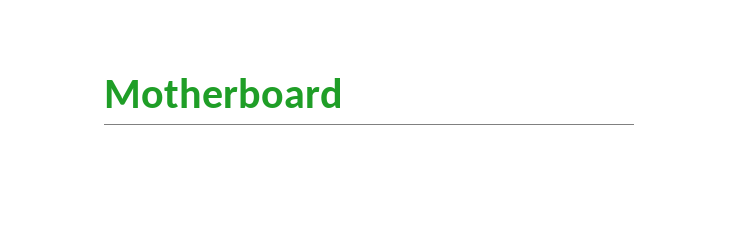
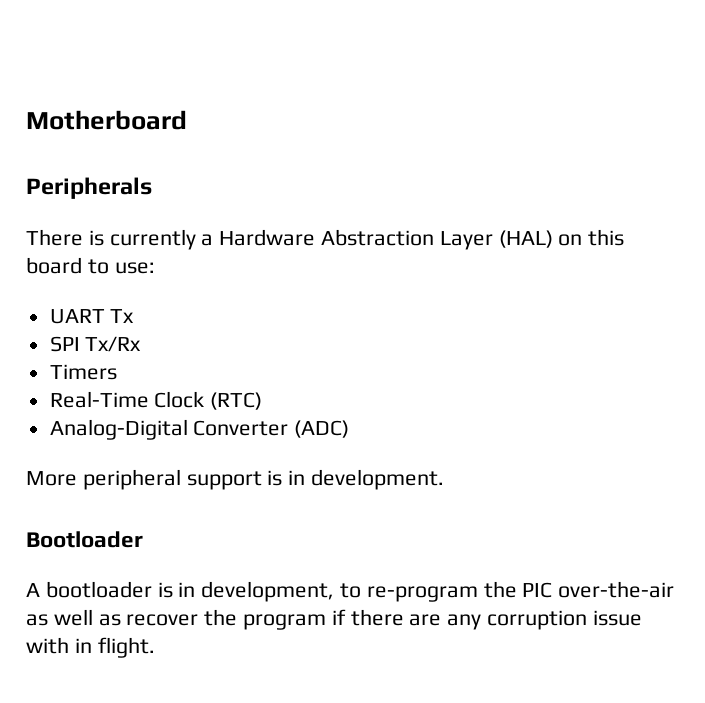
(343, 93) none -> [26,177,152,199] [26,229,625,250] [26,257,155,274] [49,309,135,324] [49,336,142,352] [49,364,117,380] [49,391,263,410] [49,419,350,440] [26,469,445,490] [26,531,143,548] [26,581,675,602] [26,609,642,630] [26,637,155,658] // Peripherals // There is currently a Hardware Abstraction Layer (HAL) on this board to use: // UART Tx // SPI Tx/Rx // Timers // Real-Time Clock (RTC) // Analog-Digital Converter (ADC) // More peripheral support is in development. // Bootloader // A bootloader is in development, to re-program the PIC over-the-air as well as recover the program if there are any corruption issue with in flight.

